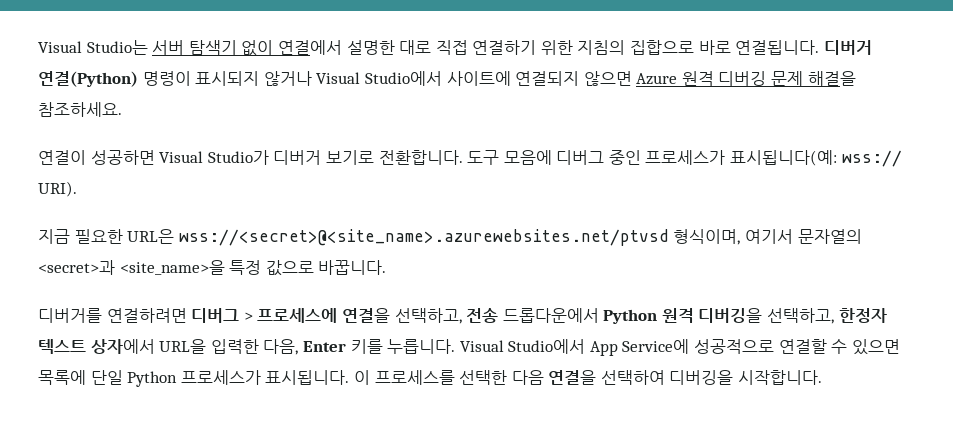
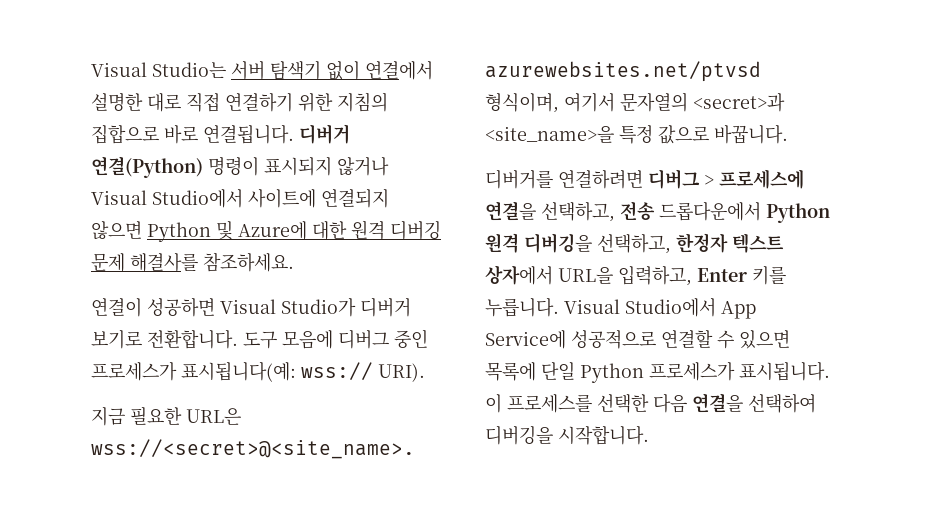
[636,73,678,85] Azure -> [147,221,347,242] Python 및 Azure에 대한
[807,71,856,86] 해결을 -> [130,253,198,272] 해결사를
[210,339,299,355] 입력한 다음, -> [618,266,692,286] 입력하고,

